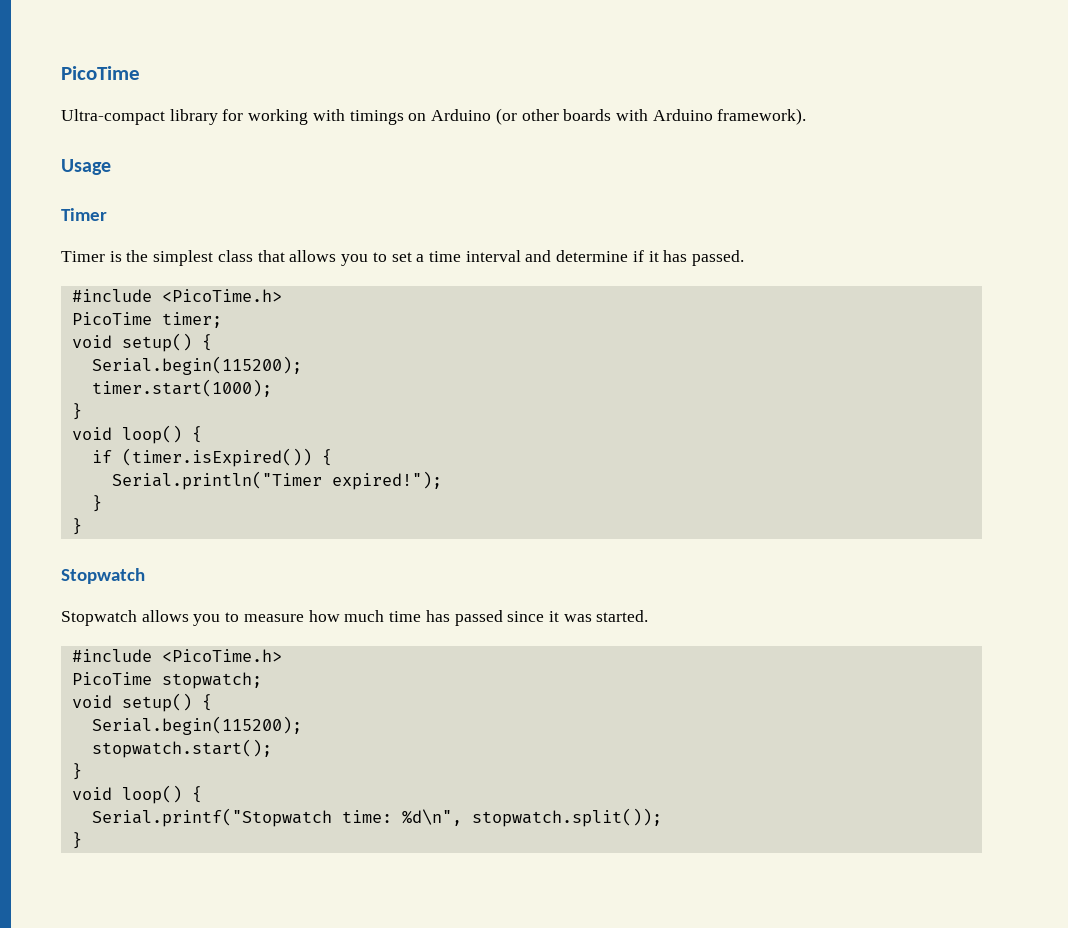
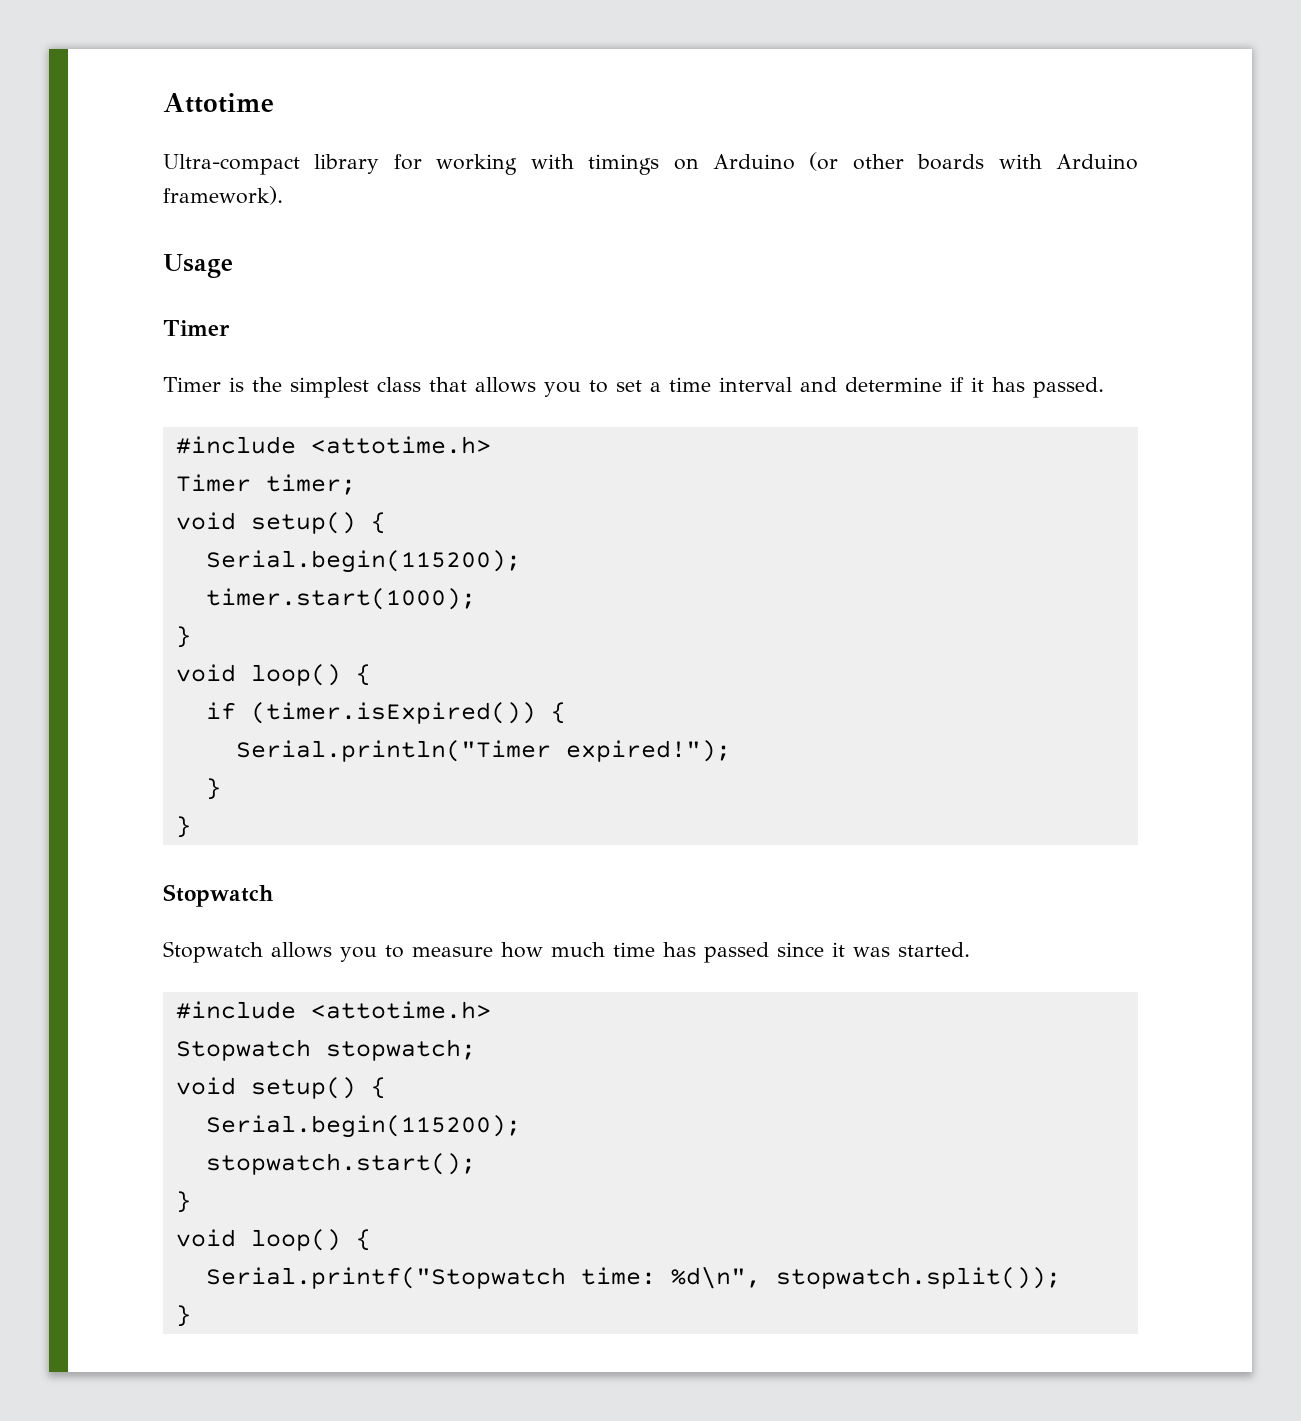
[61,66,140,80] PicoTime -> [163,93,274,113] Attotime
[161,289,282,302] [71,312,152,325] <PicoTime.h> // PicoTime -> [310,436,491,454] [175,474,251,492] <attotime.h> // Timer
[161,649,282,662] [71,672,152,685] <PicoTime.h> // PicoTime -> [310,1001,491,1019] [175,1039,311,1061] <attotime.h> // Stopwatch

